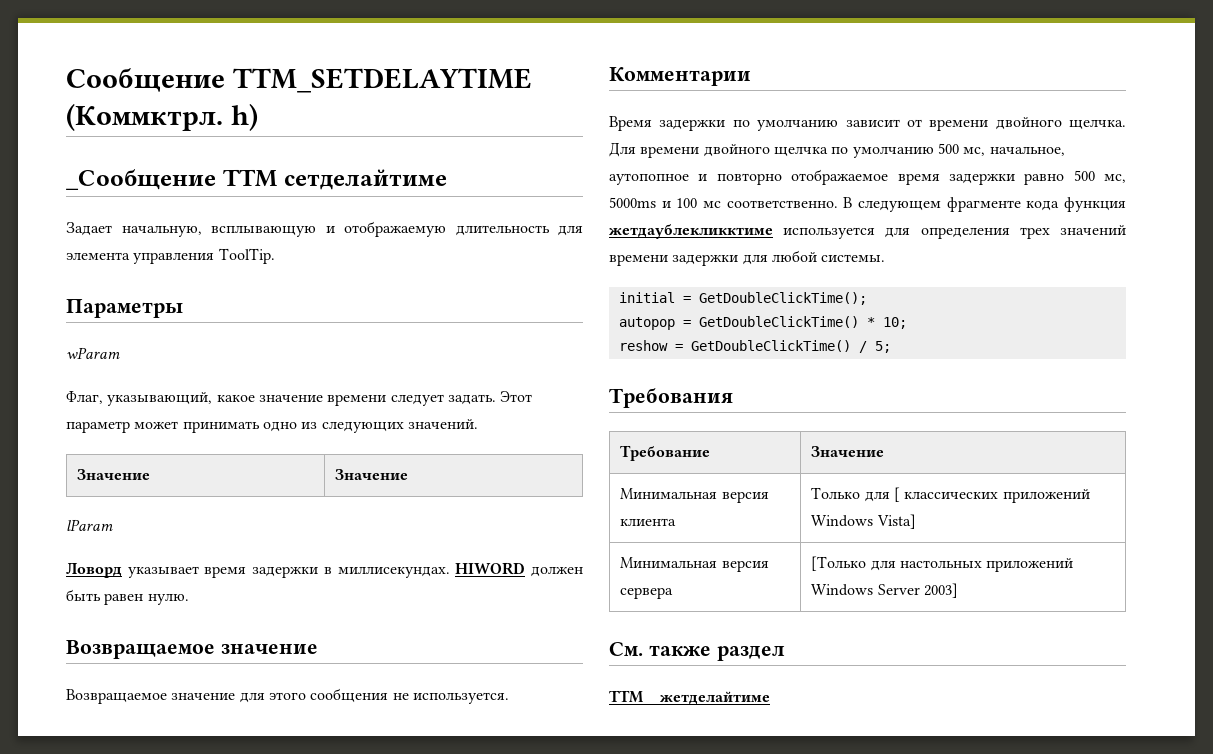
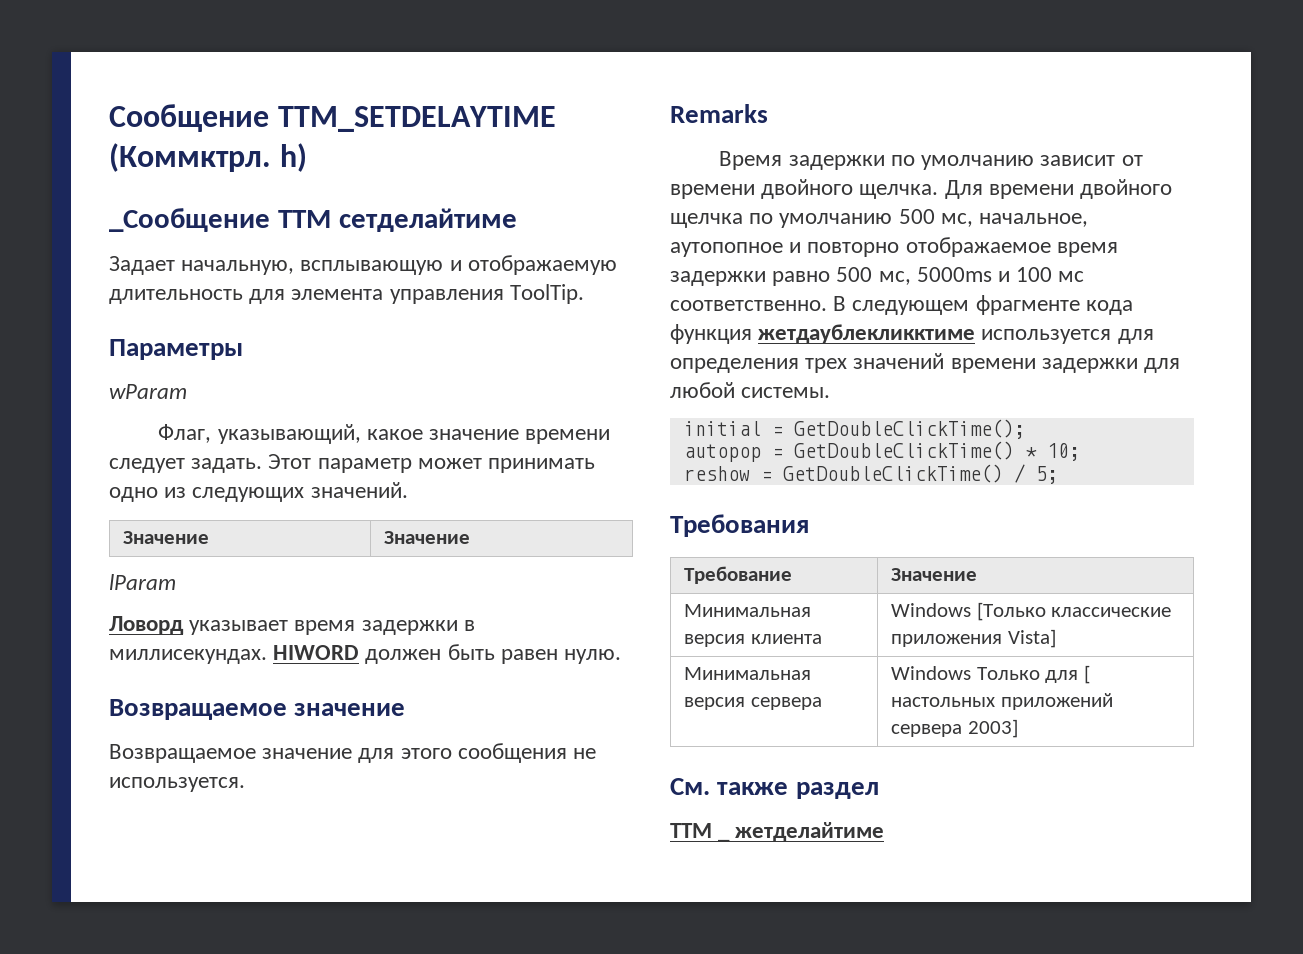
[609,67,751,86] Комментарии -> [670,104,768,123] Remarks
[811,487,1090,503] [811,514,916,529] [620,557,769,572] [620,587,674,599] [811,556,1074,572] [811,584,920,596] Только для [ классических приложений Windows Vista] // Минимальная версия сервера | [Только для настольных приложений Windows Server -> [891,602,1172,621] [891,629,1056,648] [684,667,812,680] [684,697,822,710] [891,665,1090,684] [891,693,1113,710] [891,724,963,737] Windows [Только классические приложения Vista] // Минимальная версия сервера | Windows Только для [ настольных приложений сервера

